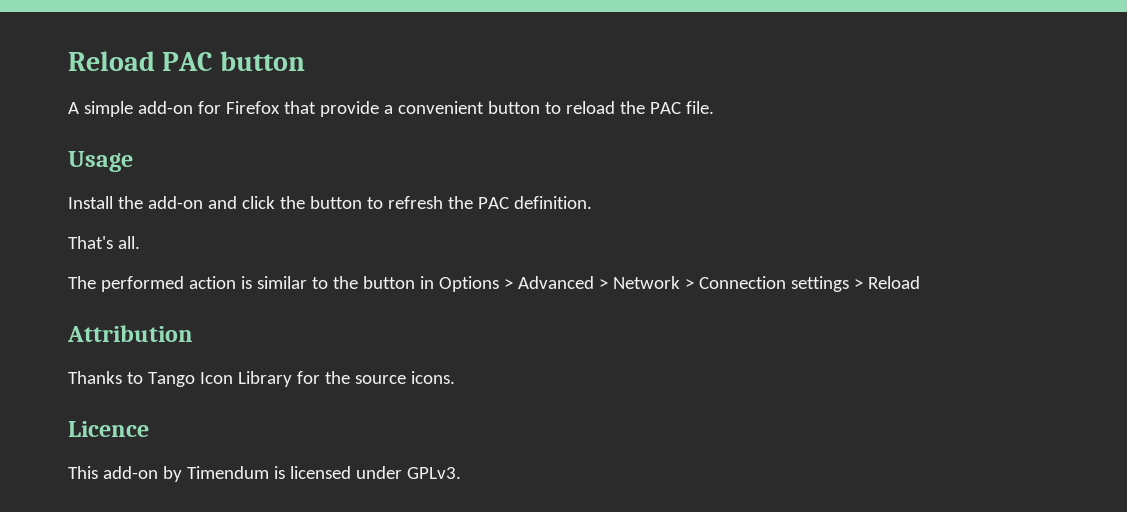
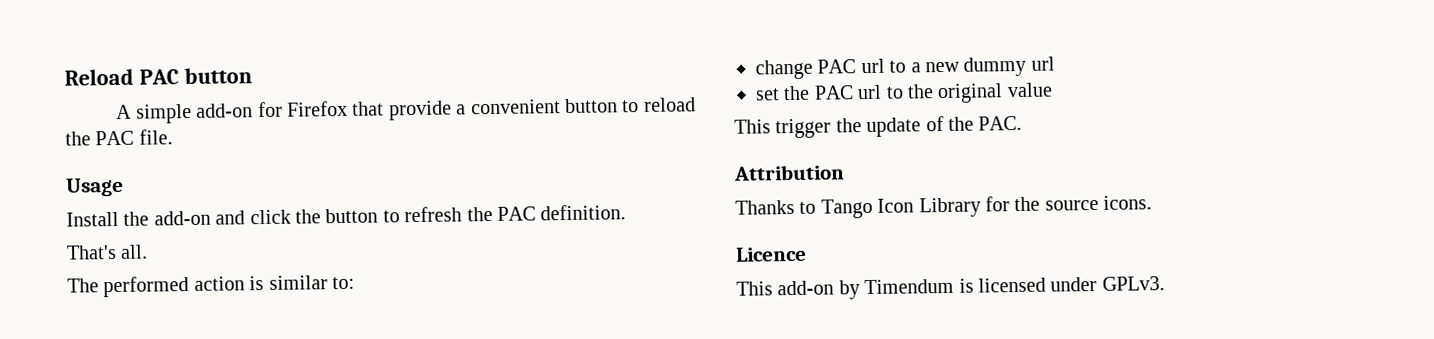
[311,276,920,292] to the button in Options > Advanced > Network > Connection settings > Reload -> [332,276,355,290] [755,56,1055,80] [755,82,1053,104] [734,115,1023,139] to: // change PAC url to a new dummy url // set the PAC url to the original value // This trigger the update of the PAC.

